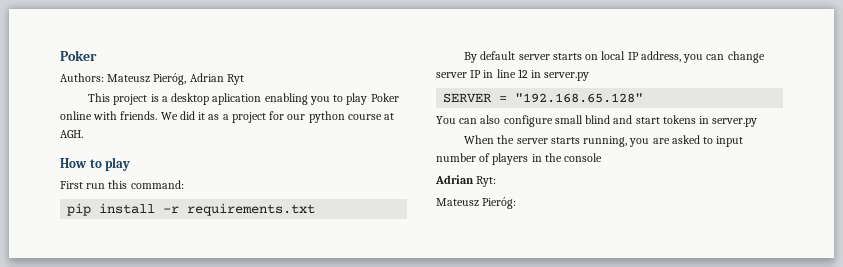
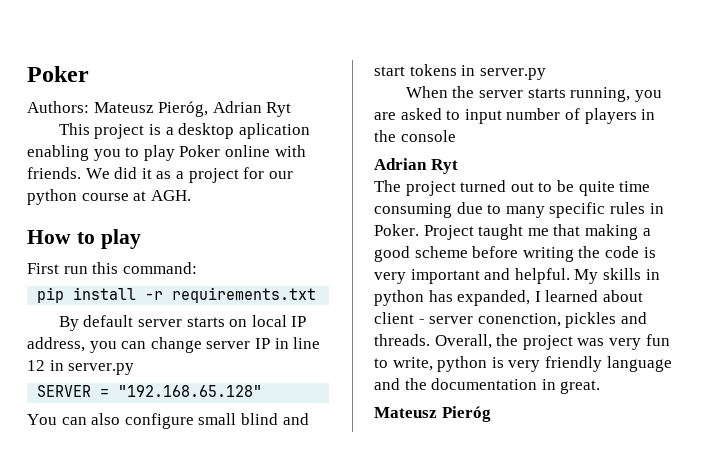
[476,176,497,187] [436,197,517,209] Ryt: // Mateusz Pieróg: -> [430,159,458,174] [374,180,651,196] [374,202,664,218] [374,224,651,240] [374,246,656,262] [374,268,660,284] [374,290,643,306] [374,312,647,328] [374,334,670,350] [374,356,672,372] [374,378,601,394] [374,406,491,422] Ryt // The project turned out to be quite time consuming due to many specific rules in Poker. Project taught me that making a good scheme before writing the code is very important and helpful. My skills in python has expanded, I learned about client - server conenction, pickles and threads. Overall, the project was very fun to write, python is very friendly language and the documentation in great. // Mateusz Pieróg

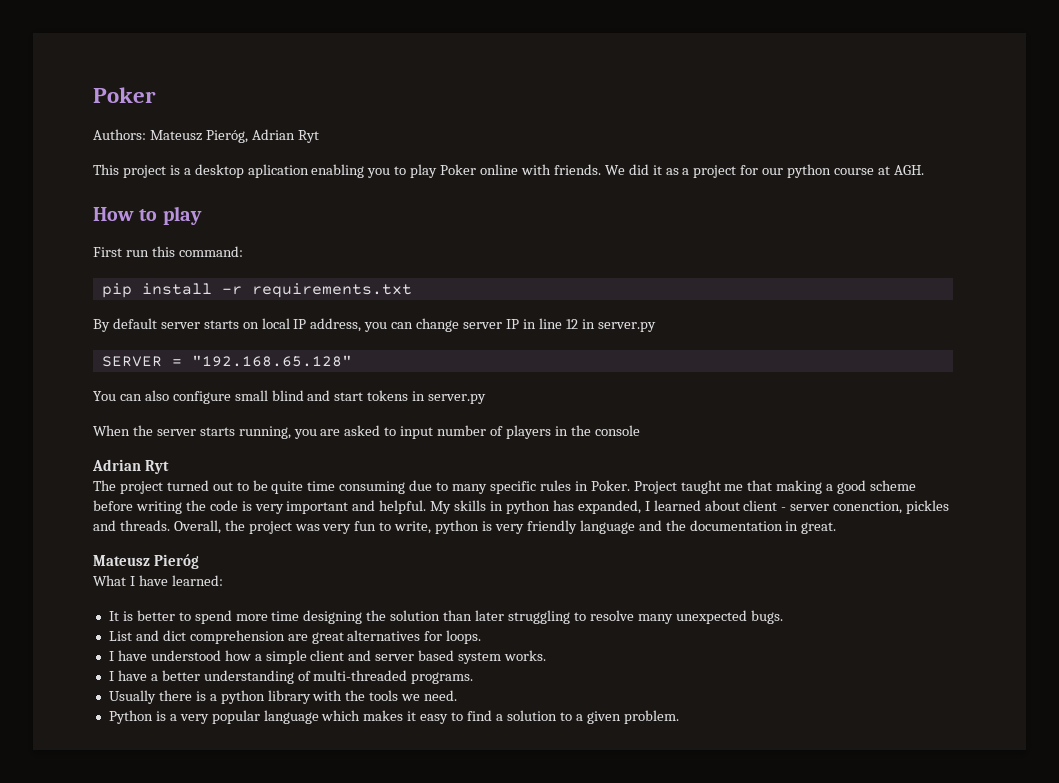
(491, 414) none -> [93,575,223,586] [108,610,783,624] [108,630,482,644] [108,650,547,664] [108,670,474,684] [108,690,458,704] [108,710,679,724] // What I have learned: // It is better to spend more time designing the solution than later struggling to resolve many unexpected bugs. // List and dict comprehension are great alternatives for loops. // I have understood how a simple client and server based system works. // I have a better understanding of multi-threaded programs. // Usually there is a python library with the tools we need. // Python is a very popular language which makes it easy to find a solution to a given problem.

